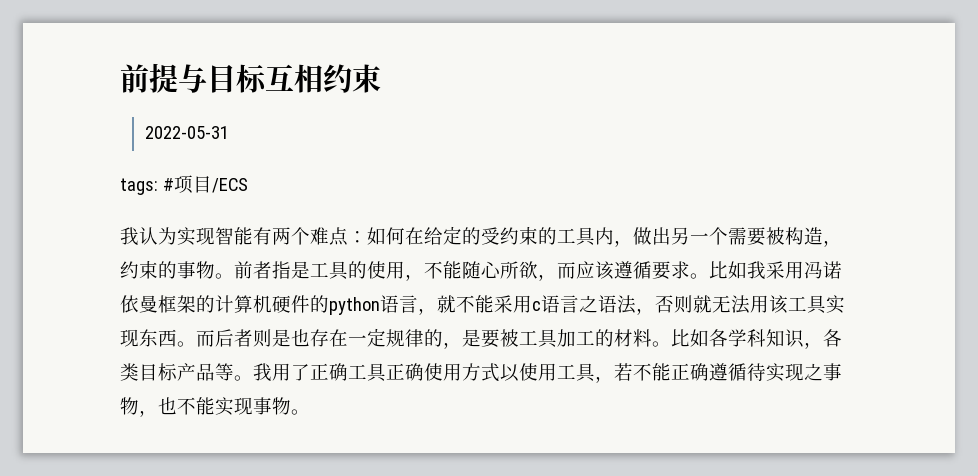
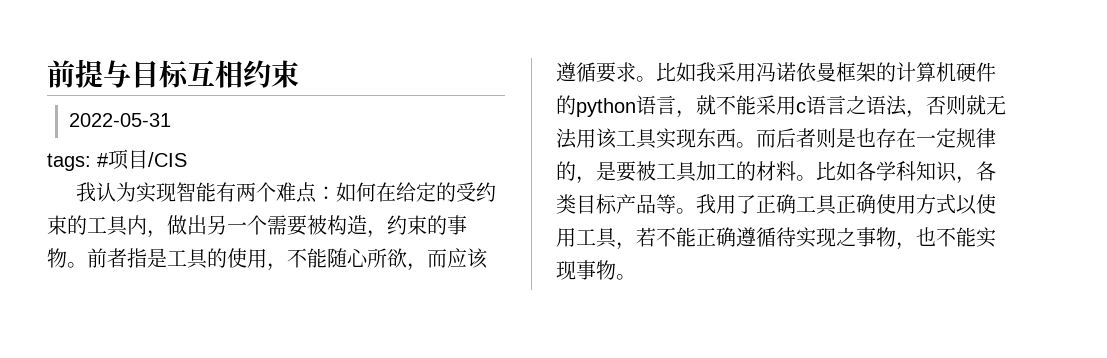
[211,178,248,193] /ECS -> [148,152,187,167] /CIS

